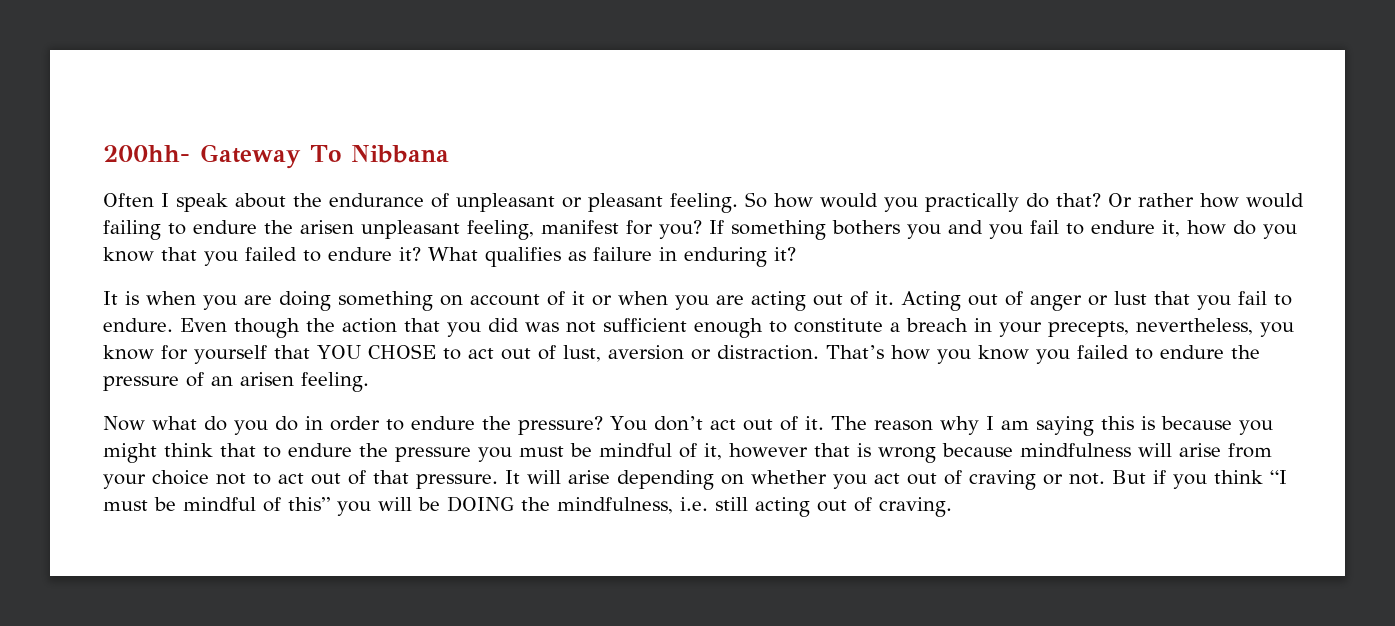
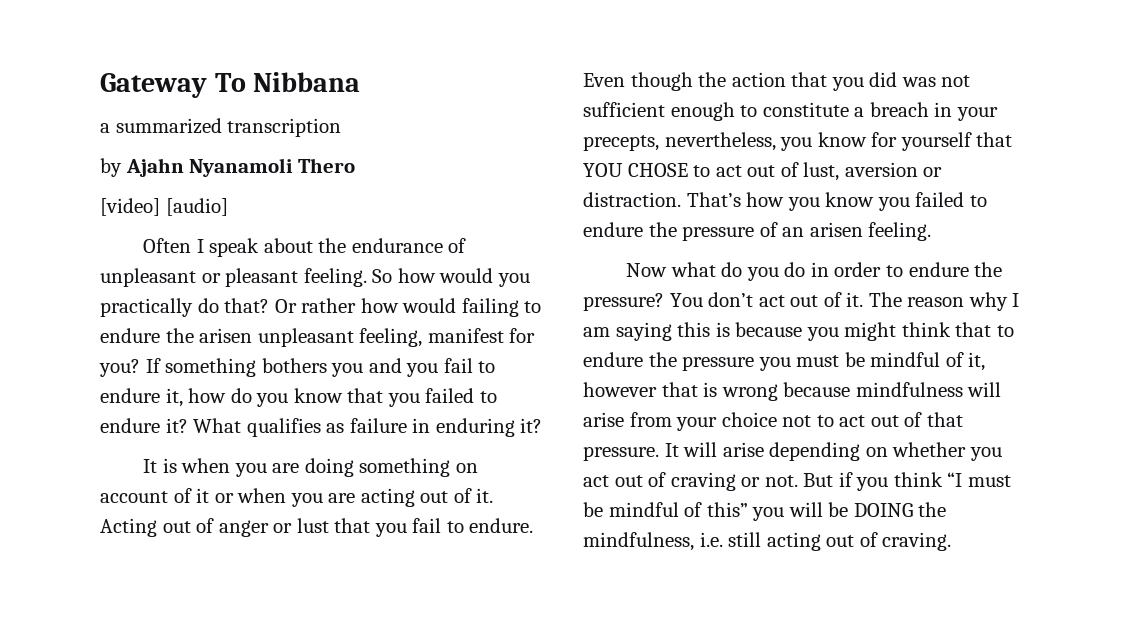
[103,145,190,162] 200hh- -> (100, 85) none
(449, 154) none -> [100,118,342,137] [100,158,355,177] [100,198,228,216] // a summarized transcription // by Ajahn Nyanamoli Thero // [video] [audio]

